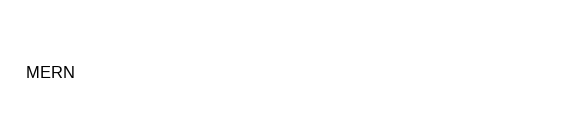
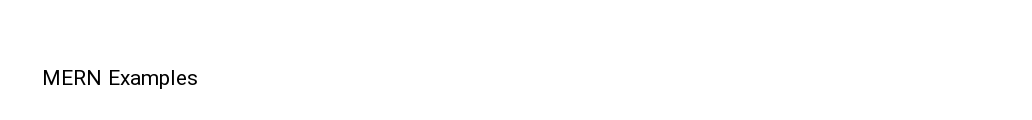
(75, 72) none -> [107,70,198,89] Examples

